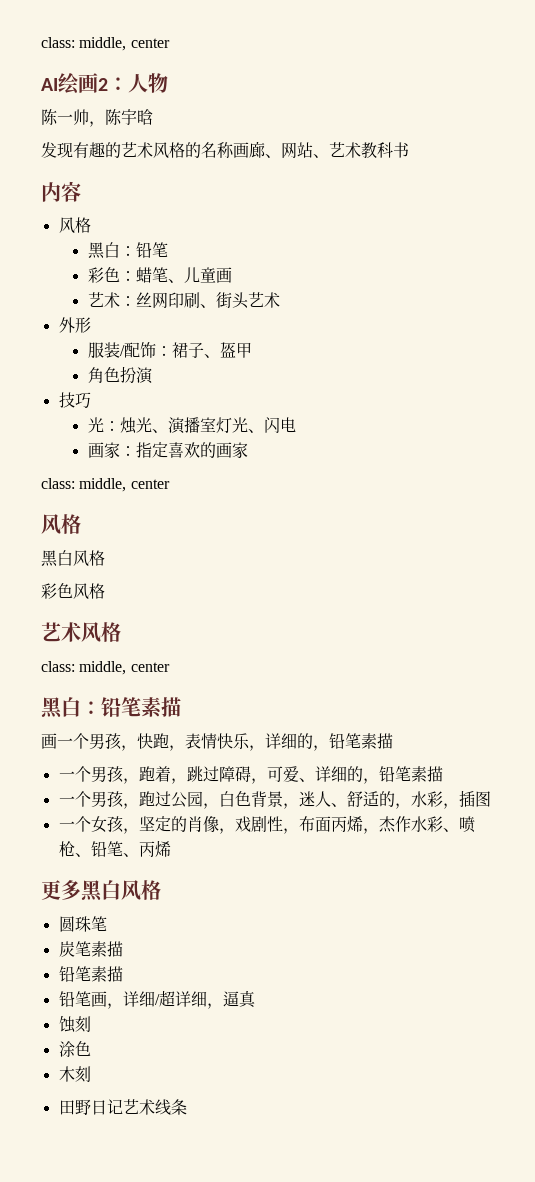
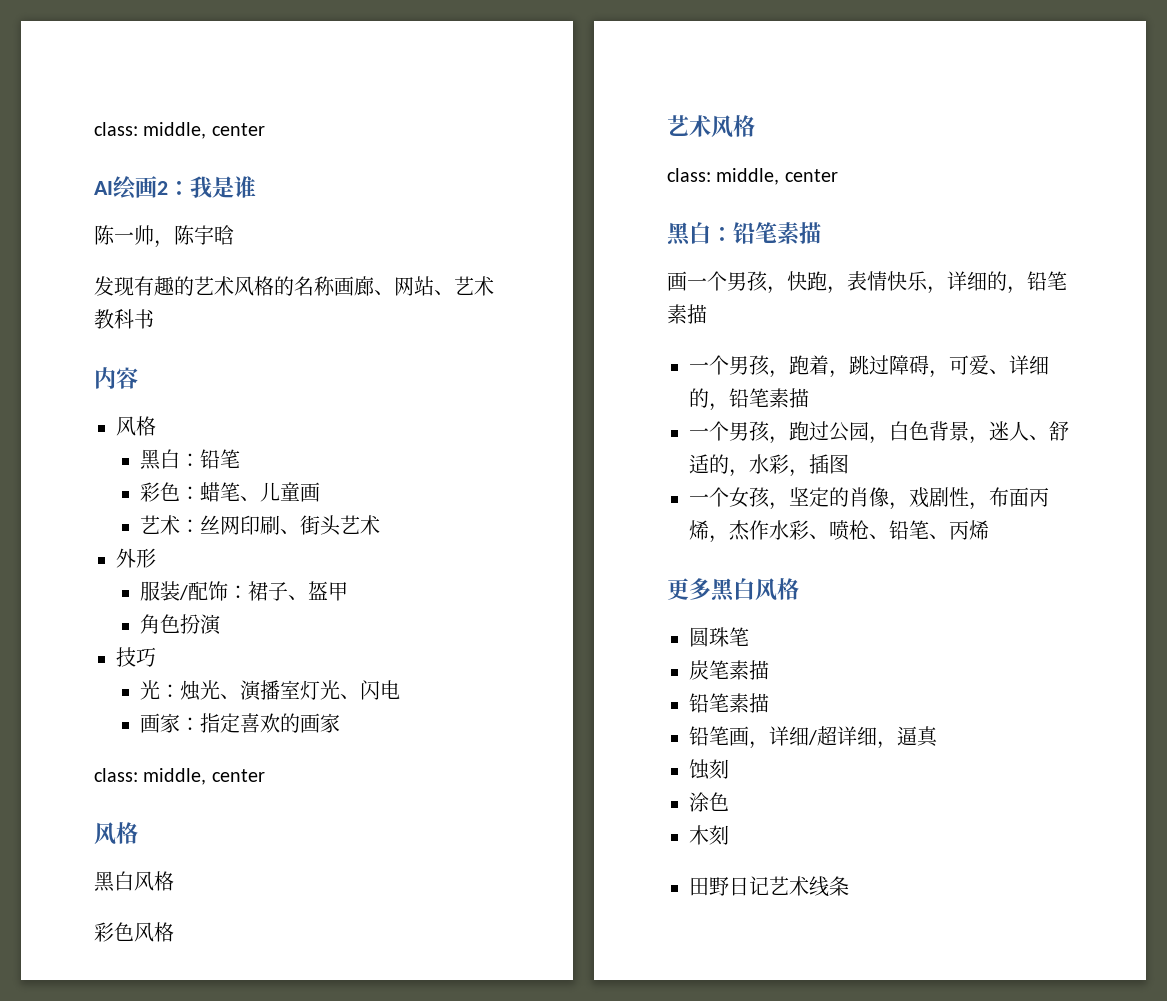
[128,73,168,93] 人物 -> [190,176,256,199] 我是谁

